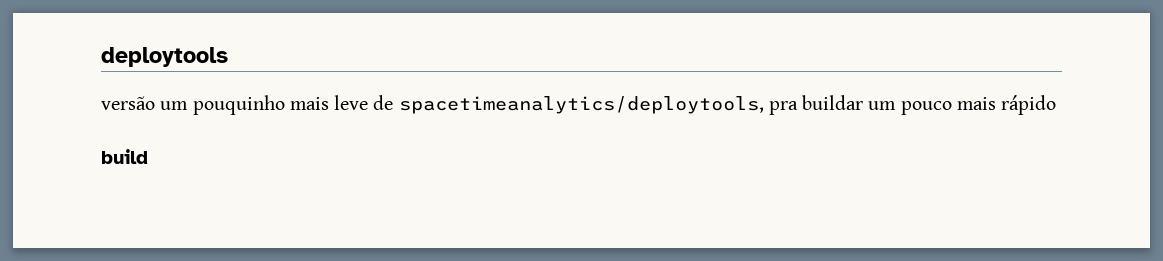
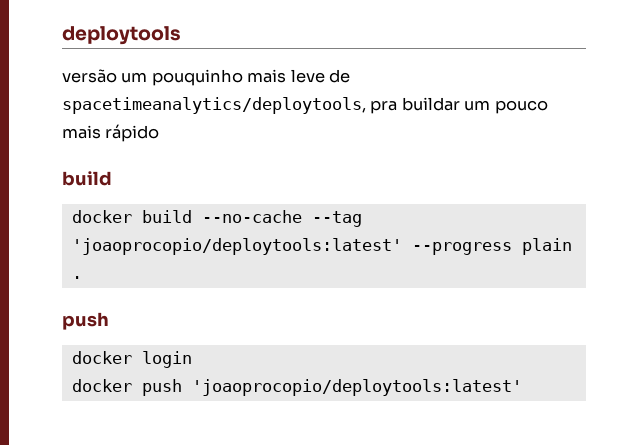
(148, 156) none -> [71,210,362,227] [71,238,572,255] [71,276,82,279] [62,312,109,330] [71,351,192,368] [71,379,522,396] // docker build --no-cache --tag 'joaoprocopio/deploytools:latest' --progress plain . // push // docker login // docker push 'joaoprocopio/deploytools:latest'

